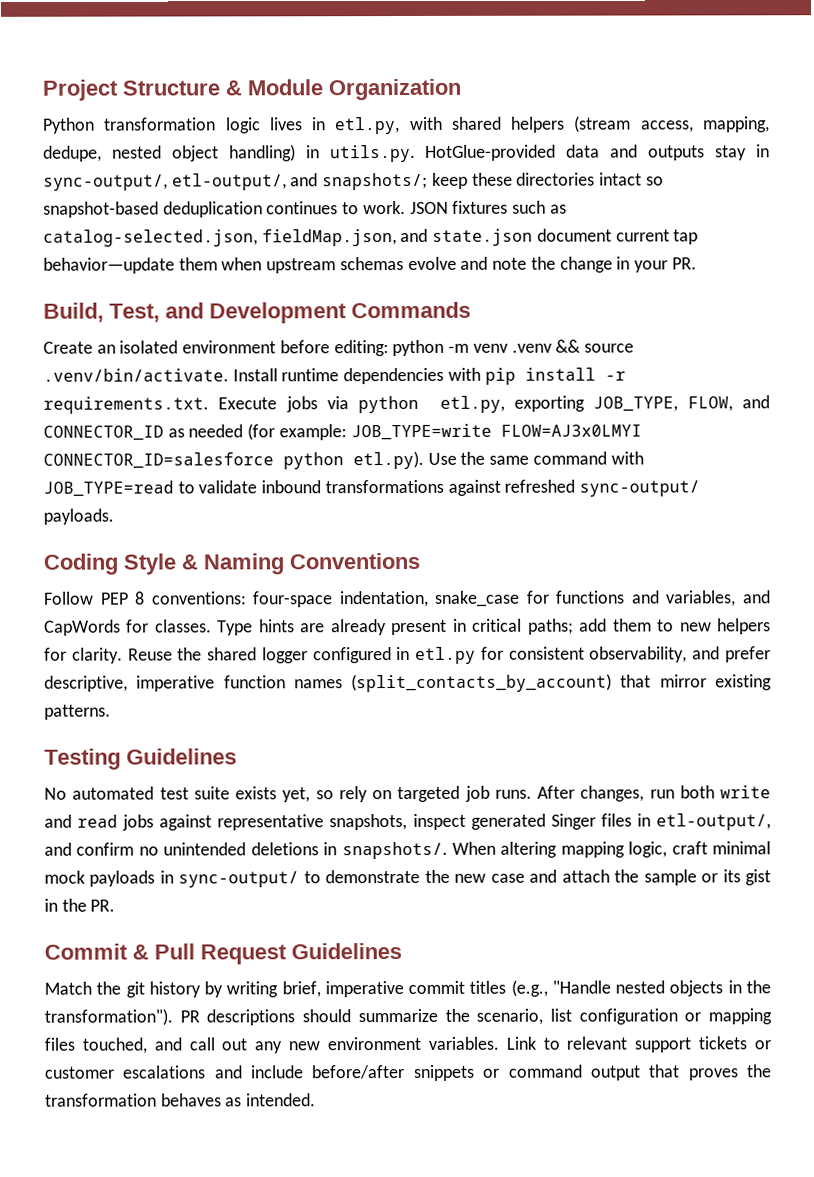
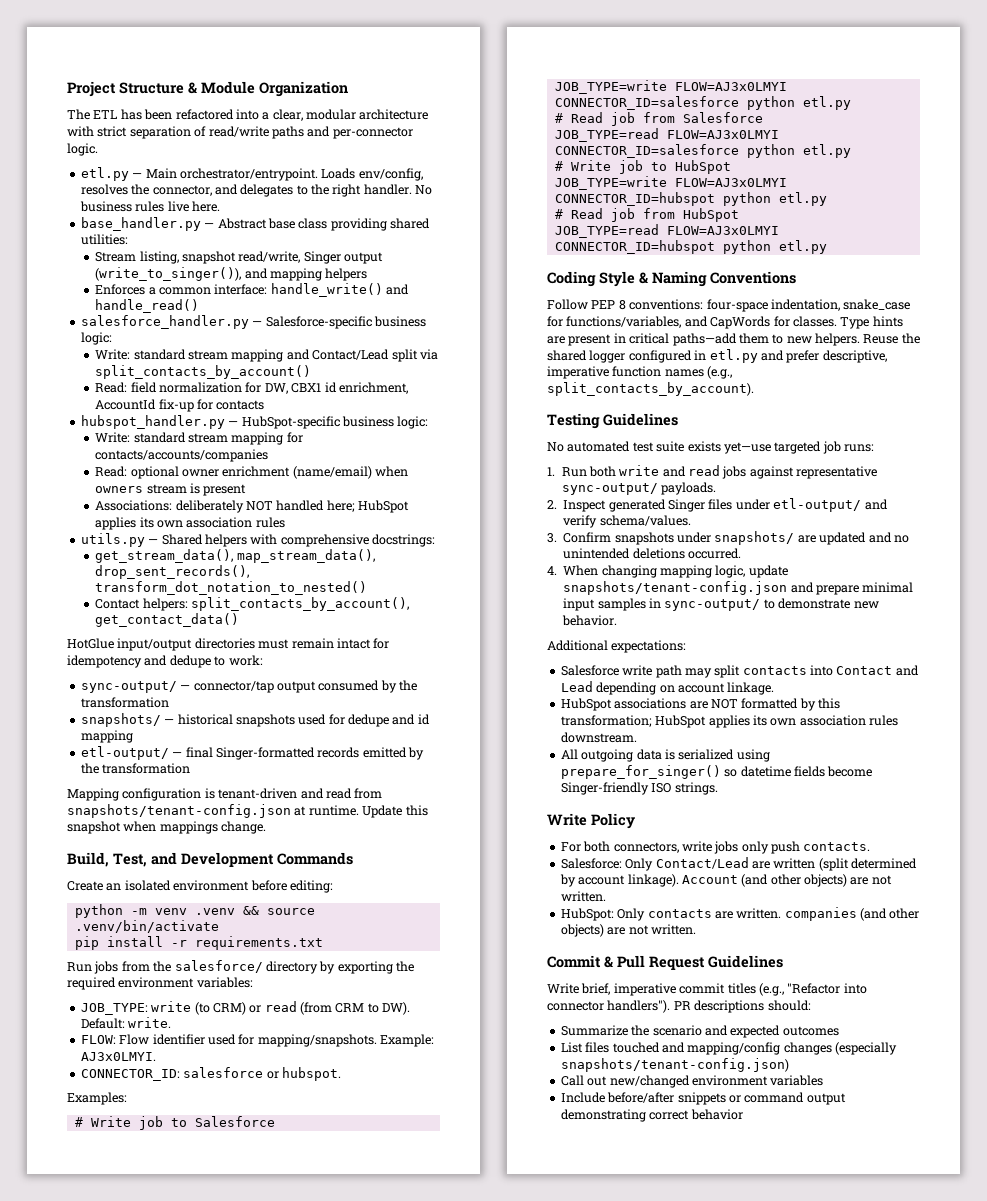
[43,115,770,135] [43,144,770,163] [43,172,664,191] [43,200,567,218] [43,228,699,247] [43,256,697,274] Python transformation logic lives in etl.py, with shared helpers (stream access, mapping, dedupe, nested object handling) in utils.py. HotGlue-provided data and outputs stay in sync-output/, etl-output/, and snapshots/; keep these directories intact so snapshot-based deduplication continues to work. JSON fixtures such as catalog-selected.json, fieldMap.json, and state.json document current tap behavior—update them when upstream schemas evolve and note the change in your PR. -> [67,109,429,121] [67,126,413,139] [67,143,98,156] [80,167,423,181] [80,184,433,197] [79,201,220,212] [80,217,430,231] [80,234,128,245] [95,251,384,264] [95,267,368,281] [95,283,410,297] [95,299,200,313] [80,315,426,329] [80,332,112,345] [95,349,438,362] [95,365,312,379] [95,382,408,394] [95,399,265,412] [80,415,429,429] [95,432,303,445] [95,449,269,462] [95,466,409,479] [95,483,247,496] [95,500,410,513] [95,517,285,530] [80,533,435,547] [95,549,375,563] [95,565,250,579] [95,581,368,595] [95,597,410,611] [95,613,240,627] [67,638,390,651] [67,655,263,668] [80,680,417,693] [80,697,169,708] [80,713,430,727] [80,730,133,743] [80,746,424,760] [80,763,191,774] [67,788,383,801] [67,804,428,818] [67,821,267,834] The ETL has been refactored into a clear, modular architecture with strict separation of read/write paths and per-connector logic. // etl.py — Main orchestrator/entrypoint. Loads env/config, resolves the connector, and delegates to the right handler. No business rules live here. // base_handler.py — Abstract base class providing shared utilities: // Stream listing, snapshot read/write, Singer output (write_to_singer()), and mapping helpers // Enforces a common interface: handle_write() and handle_read() // salesforce_handler.py — Salesforce-specific business logic: // Write: standard stream mapping and Contact/Lead split via split_contacts_by_account() // Read: field normalization for DW, CBX1 id enrichment, AccountId fix-up for contacts // hubspot_handler.py — HubSpot-specific business logic: // Write: standard stream mapping for contacts/accounts/companies // Read: optional owner enrichment (name/email) when owners stream is present // Associations: deliberately NOT handled here; HubSpot applies its own association rules // utils.py — Shared helpers with comprehensive docstrings: // get_stream_data(), map_stream_data(), drop_sent_records(), transform_dot_notation_to_nested() // Contact helpers: split_contacts_by_account(), get_contact_data() // HotGlue input/output directories must remain intact for idempotency and dedupe to work: // sync-output/ — connector/tap output consumed by the transformation // snapshots/ — historical snapshots used for dedupe and id mapping // etl-output/ — final Singer-formatted records emitted by the transformation // Mapping configuration is tenant-driven and read from snapshots/tenant-config.json at runtime. Update this snapshot when mappings change.
(389, 348) none -> (333, 886) //
[43,367,626,385] [43,395,771,414] [43,423,642,441] [43,450,644,470] [43,479,701,497] [43,508,114,525] .venv/bin/activate. Install runtime dependencies with pip install -r requirements.txt. Execute jobs via python etl.py, exporting JOB_TYPE, FLOW, and CONNECTOR_ID as needed (for example: JOB_TYPE=write FLOW=AJ3x0LMYI CONNECTOR_ID=salesforce python etl.py). Use the same command with JOB_TYPE=read to validate inbound transformations against refreshed sync-output/ payloads. -> [74,920,219,933] [74,936,323,950] [67,960,414,974] [67,977,253,990] [80,1001,411,1015] [80,1017,172,1029] [80,1034,434,1047] [80,1052,156,1061] [80,1067,341,1081] [67,1092,127,1105] [74,1116,275,1130] [554,80,787,94] [554,96,851,110] [554,112,763,126] [554,128,779,142] [554,144,851,158] [554,160,731,174] [554,176,787,190] [554,192,827,206] [554,208,739,222] [554,224,779,238] [554,240,827,254] .venv/bin/activate // pip install -r requirements.txt // Run jobs from the salesforce/ directory by exporting the required environment variables: // JOB_TYPE: write (to CRM) or read (from CRM to DW). Default: write. // FLOW: Flow identifier used for mapping/snapshots. Example: AJ3x0LMYI. // CONNECTOR_ID: salesforce or hubspot. // Examples: // # Write job to Salesforce // JOB_TYPE=write FLOW=AJ3x0LMYI CONNECTOR_ID=salesforce python etl.py // # Read job from Salesforce // JOB_TYPE=read FLOW=AJ3x0LMYI CONNECTOR_ID=salesforce python etl.py // # Write job to HubSpot // JOB_TYPE=write FLOW=AJ3x0LMYI CONNECTOR_ID=hubspot python etl.py // # Read job from HubSpot // JOB_TYPE=read FLOW=AJ3x0LMYI CONNECTOR_ID=hubspot python etl.py
[556,590,737,607] functions and variables, -> [566,316,682,328] functions/variables,
[330,619,387,636] already -> (565, 340) none
[527,618,608,635] paths; add -> [672,333,737,346] paths—add
[717,618,771,635] [44,647,123,664] helpers for clarity. -> [815,333,860,346] helpers.
[480,646,688,663] for consistent observability, -> (758, 356) none
[351,673,773,693] [44,704,111,720] (split_contacts_by_account) that mirror existing patterns. -> [707,366,733,379] [547,382,754,396] (e.g., split_contacts_by_account).
[282,785,675,803] yet, so rely on targeted job runs. After changes, run -> [723,441,874,454] [547,467,587,477] yet—use targeted job runs: // 1. Run
[329,813,771,831] [44,841,771,860] [44,869,771,888] [44,898,116,912] snapshots, inspect generated Singer files in etl-output/, and confirm no unintended deletions in snapshots/. When altering mapping logic, craft minimal mock payloads in sync-output/ to demonstrate the new case and attach the sample or its gist in the PR. -> [561,482,716,495] [547,498,888,512] [563,515,691,528] [547,531,909,545] [563,548,741,559] [547,565,788,578] [563,581,914,595] [563,598,879,611] [562,615,618,626] [547,640,687,653] [560,665,919,678] [560,681,775,695] [560,698,840,711] [560,715,898,728] [560,732,637,743] [560,749,770,762] [560,765,873,779] [560,782,718,795] [547,813,635,829] [560,841,871,854] [560,857,917,871] [559,874,892,887] [560,891,606,902] [560,907,920,921] [560,924,696,937] sync-output/ payloads. // 2. Inspect generated Singer files under etl-output/ and verify schema/values. // 3. Confirm snapshots under snapshots/ are updated and no unintended deletions occurred. // 4. When changing mapping logic, update snapshots/tenant-config.json and prepare minimal input samples in sync-output/ to demonstrate new behavior. // Additional expectations: // Salesforce write path may split contacts into Contact and Lead depending on account linkage. // HubSpot associations are NOT formatted by this transformation; HubSpot applies its own association rules downstream. // All outgoing data is serialized using prepare_for_singer() so datetime fields become Singer-friendly ISO strings. // Write Policy // For both connectors, write jobs only push contacts. // Salesforce: Only Contact/Lead are written (split determined by account linkage). Account (and other objects) are not written. // HubSpot: Only contacts are written. companies (and other objects) are not written.
[44,981,279,998] Match the git history by writing -> [547,983,579,994] Write
[551,980,771,997] [44,1008,772,1026] [44,1036,771,1054] [45,1065,305,1079] "Handle nested objects in the transformation"). PR descriptions should summarize the scenario, list configuration or mapping files touched, and call out any new environment variables. Link to relevant support tickets or customer escalations and include -> [787,983,867,994] [547,1000,811,1013] [560,1025,839,1038] [560,1042,897,1055] [560,1058,789,1072] [560,1075,824,1088] [560,1092,605,1103] "Refactor into connector handlers"). PR descriptions should: // Summarize the scenario and expected outcomes // List files touched and mapping/config changes (especially snapshots/tenant-config.json) // Call out new/changed environment variables // Include
[648,1064,773,1081] [45,1093,317,1107] that proves the transformation behaves as intended. -> [560,1109,743,1122] demonstrating correct behavior

